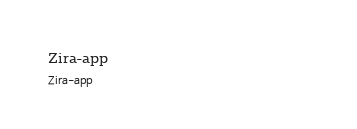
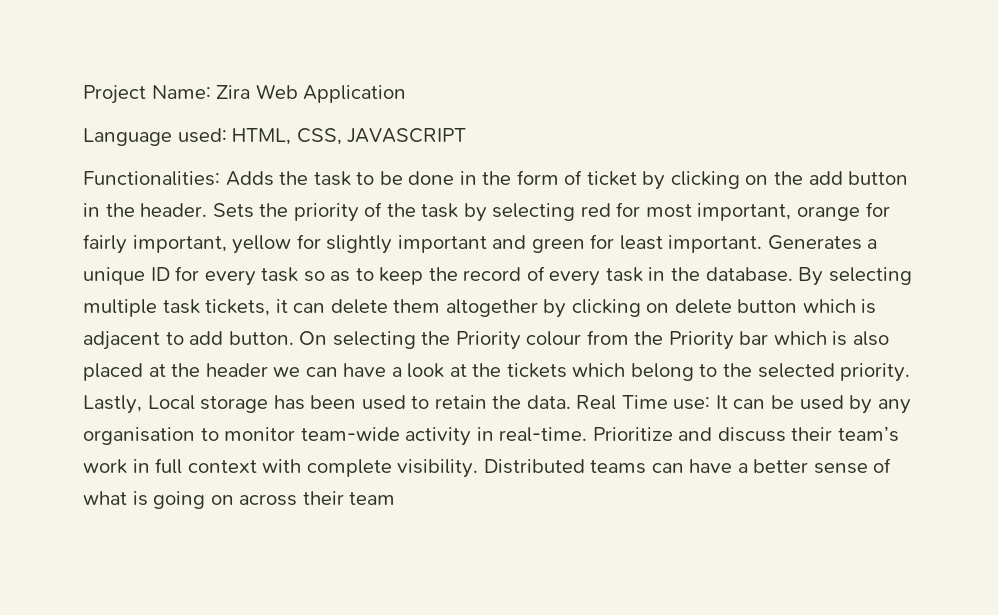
[48,53,108,66] [48,76,93,87] Zira-app // Zira-app -> [83,84,407,104] [83,128,467,146] [83,170,909,190] [83,202,890,222] [83,234,878,254] [83,266,912,286] [83,299,877,318] [83,330,890,350] [83,363,911,382] [83,395,911,414] [83,426,899,446] [83,458,892,478] [83,491,396,509] Project Name: Zira Web Application // Language used: HTML, CSS, JAVASCRIPT // Functionalities: Adds the task to be done in the form of ticket by clicking on the add button in the header. Sets the priority of the task by selecting red for most important, orange for fairly important, yellow for slightly important and green for least important. Generates a unique ID for every task so as to keep the record of every task in the database. By selecting multiple task tickets, it can delete them altogether by clicking on delete button which is adjacent to add button. On selecting the Priority colour from the Priority bar which is also placed at the header we can have a look at the tickets which belong to the selected priority. Lastly, Local storage has been used to retain the data. Real Time use: It can be used by any organisation to monitor team-wide activity in real-time. Prioritize and discuss their team’s work in full context with complete visibility. Distributed teams can have a better sense of what is going on across their team

